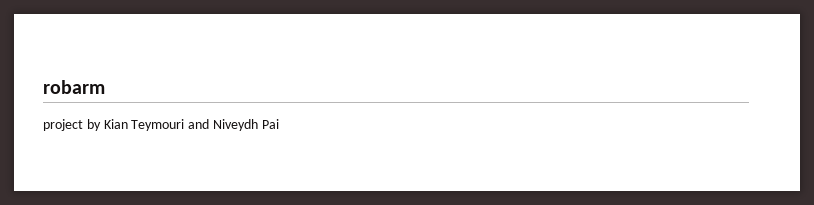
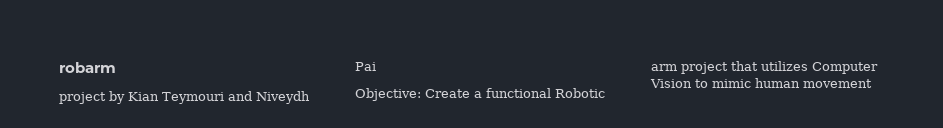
(279, 124) none -> [355,88,605,101] [651,61,878,74] [650,78,872,88] // Objective: Create a functional Robotic arm project that utilizes Computer Vision to mimic human movement

